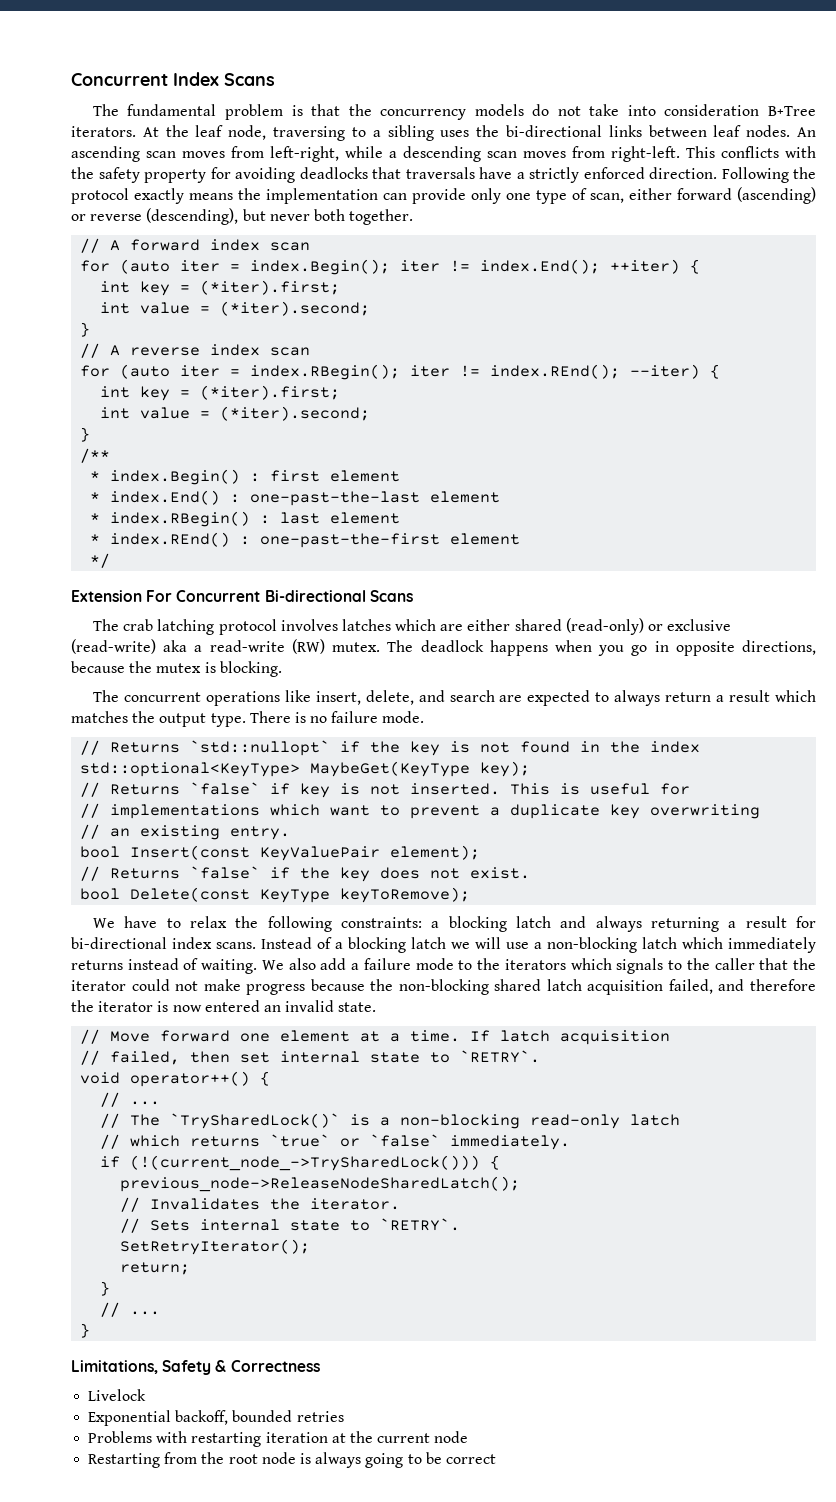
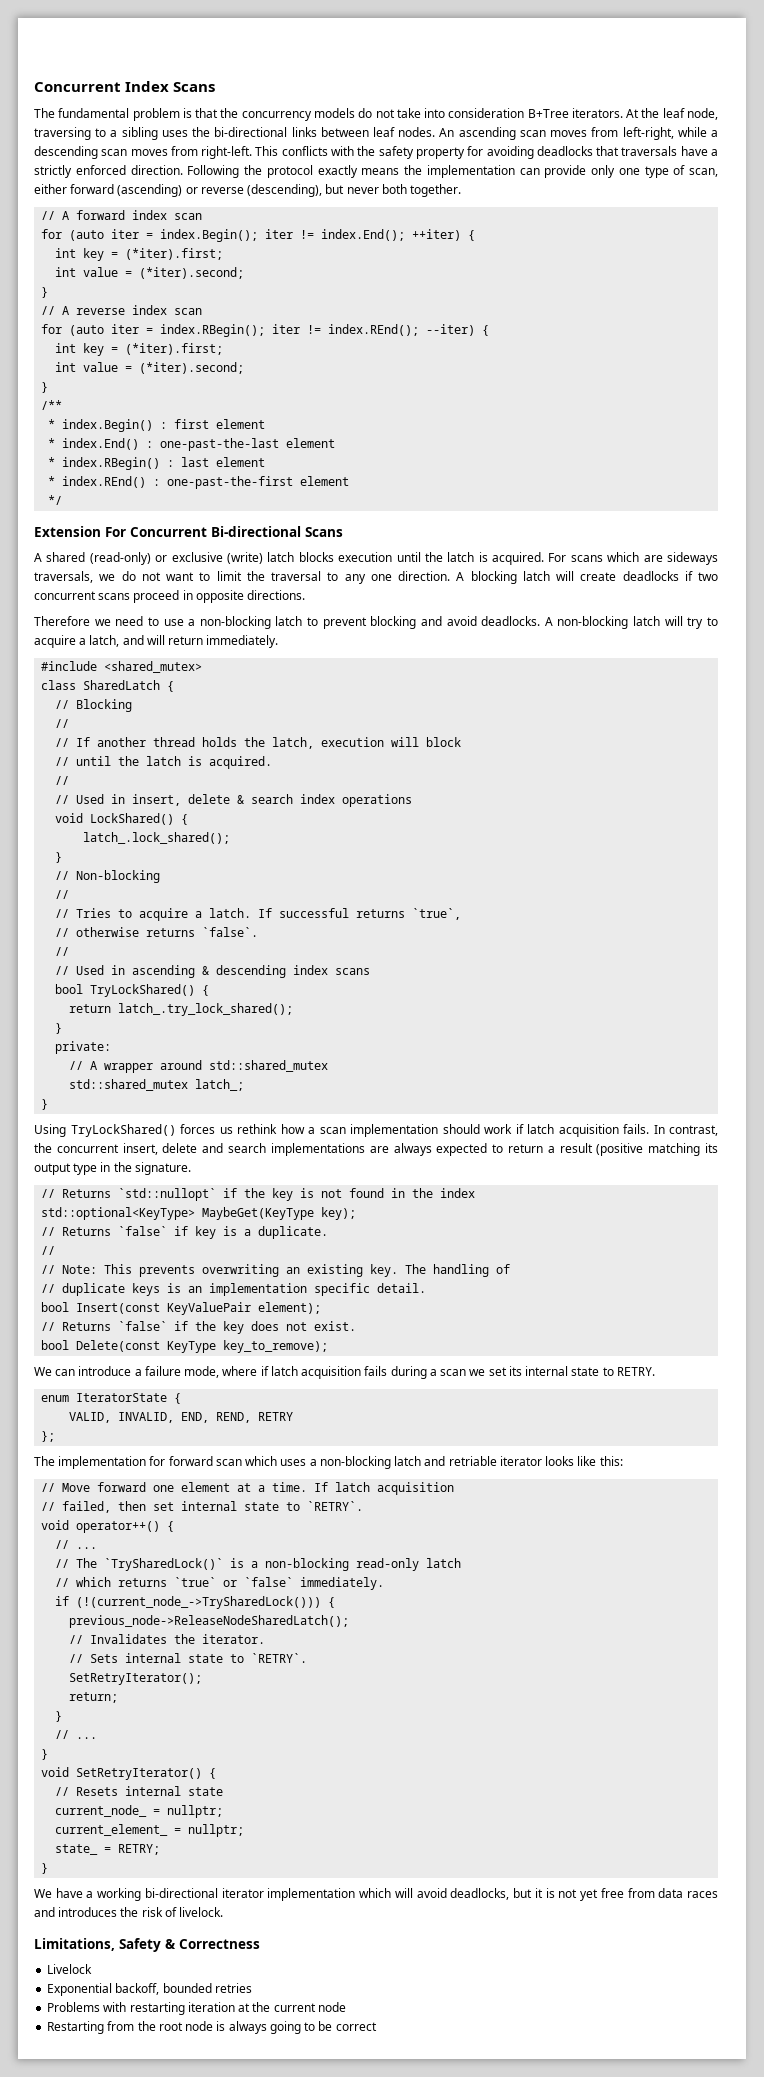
[92,618,732,635] [71,639,816,656] [71,661,282,677] [92,690,523,706] The crab latching protocol involves latches which are either shared (read-only) or exclusive (read-write) aka a read-write (RW) mutex. The deadlock happens when you go in opposite directions, because the mutex is blocking. // The concurrent operations like insert, delete, and search are -> [34,552,719,565] [34,571,718,584] [34,590,306,603] [34,616,719,629] [34,635,279,648] [41,661,203,673] [41,680,175,692] [55,699,133,712] [55,719,70,728] [55,737,462,749] [55,756,273,769] [55,776,70,785] [55,794,413,807] [55,813,189,825] [83,832,231,844] [55,852,63,863] [55,870,161,883] [55,890,70,899] [55,908,462,921] [55,927,259,937] [55,947,70,956] [55,965,371,978] [55,984,210,997] [69,1003,294,1016] [55,1023,63,1034] [55,1041,112,1054] [69,1060,329,1073] [69,1079,245,1091] [41,1099,49,1110] [34,1124,718,1137] [34,1143,432,1156] A shared (read-only) or exclusive (write) latch blocks execution until the latch is acquired. For scans which are sideways traversals, we do not want to limit the traversal to any one direction. A blocking latch will create deadlocks if two concurrent scans proceed in opposite directions. // Therefore we need to use a non-blocking latch to prevent blocking and avoid deadlocks. A non-blocking latch will try to acquire a latch, and will return immediately. // #include <shared_mutex> // class SharedLatch { // // Blocking // // // // If another thread holds the latch, execution will block // // until the latch is acquired. // // // // Used in insert, delete & search index operations // void LockShared() { // latch_.lock_shared(); // } // // Non-blocking // // // // Tries to acquire a latch. If successful returns `true`, // // otherwise returns `false`. // // // // Used in ascending & descending index scans // bool TryLockShared() { // return latch_.try_lock_shared(); // } // private: // // A wrapper around std::shared_mutex // std::shared_mutex latch_; // } // Using TryLockShared() forces us rethink how a scan implementation should work if latch acquisition fails. In contrast, the concurrent insert, delete and search implementations are always
[614,690,661,706] always -> (504, 1148) none
[775,690,817,702] [71,711,425,727] which matches the output type. There is no failure mode. -> [596,1143,718,1156] [34,1162,191,1175] (positive matching its output type in the signature.
[370,783,691,795] [80,803,761,819] [80,824,291,840] not inserted. This is useful for // // implementations which want to prevent a duplicate key overwriting // // an existing entry. -> [244,1226,329,1239] [41,1246,56,1255] [41,1264,511,1277] [41,1283,427,1296] a duplicate. // // // // Note: This prevents overwriting an existing key. The handling of // // duplicate keys is an implementation specific detail.
[340,887,471,903] [92,916,817,932] [71,937,816,953] [71,958,816,974] [71,979,817,995] [71,1000,377,1012] keyToRemove); // We have to relax the following constraints: a blocking latch and always returning a result for bi-directional index scans. Instead of a blocking latch we will use a non-blocking latch which immediately returns instead of waiting. We also add a failure mode to the iterators which signals to the caller that the iterator could not make progress because the non-blocking shared latch acquisition failed, and therefore the iterator is now entered an invalid state. -> [223,1340,329,1353] [34,1366,655,1379] [41,1393,182,1404] [69,1412,294,1423] [41,1431,56,1442] [34,1456,623,1469] key_to_remove); // We can introduce a failure mode, where if latch acquisition fails during a scan we set its internal state to RETRY. // enum IteratorState { // VALID, INVALID, END, REND, RETRY // }; // The implementation for forward scan which uses a non-blocking latch and retriable iterator looks like this:
(91, 1330) none -> [41,1767,217,1780] [55,1786,224,1796] [55,1805,224,1818] [55,1824,245,1837] [55,1844,161,1855] [41,1863,49,1874] [34,1888,718,1901] [34,1907,224,1917] // void SetRetryIterator() { // // Resets internal state // current_node_ = nullptr; // current_element_ = nullptr; // state_ = RETRY; // } // We have a working bi-directional iterator implementation which will avoid deadlocks, but it is not yet free from data races and introduces the risk of livelock.

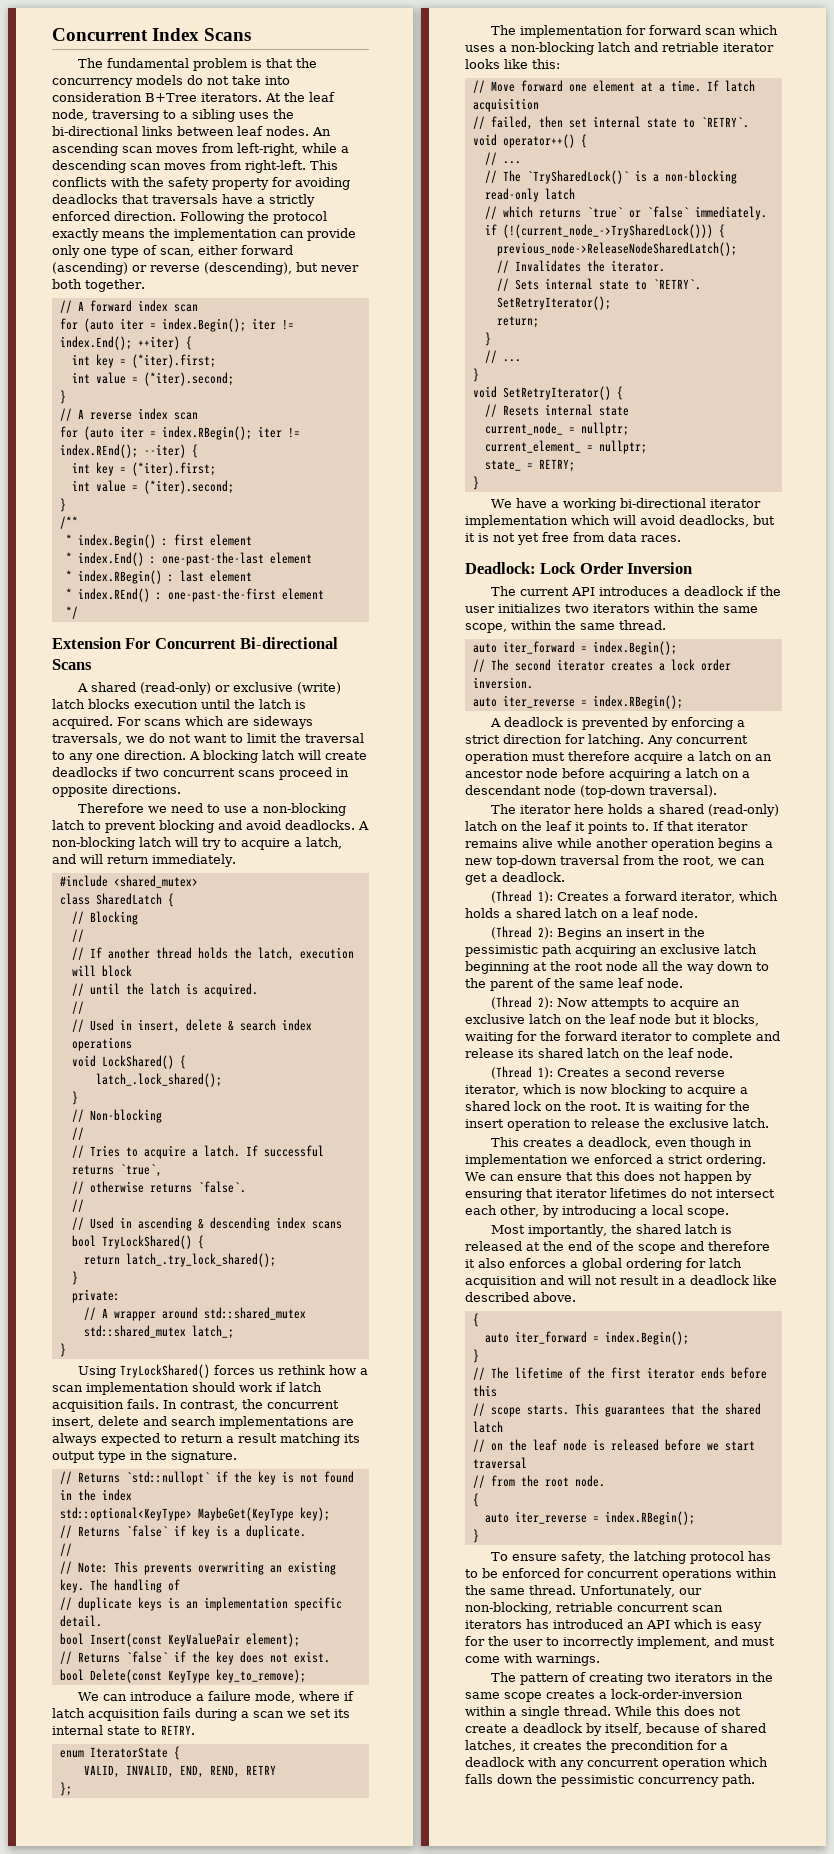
[596,1143,644,1156] (positive -> (277, 1438) none
[686,1891,718,1898] [34,1907,224,1917] [34,1938,260,1952] [47,1964,93,1974] [47,1983,252,1996] [47,2002,346,2015] [47,2021,377,2034] races and introduces the risk of livelock. // Limitations, Safety & Correctness // Livelock // Exponential backoff, bounded retries // Problems with restarting iteration at the current node // Restarting from the root node is always going to be correct -> [641,535,681,542] [465,562,693,574] [491,586,782,596] [465,603,758,613] [465,620,666,633] [472,641,677,655] [472,659,731,672] [472,677,533,689] [472,695,683,709] [490,717,746,730] [465,734,748,747] [465,751,772,764] [465,768,750,781] [465,785,717,798] [491,804,780,817] [465,821,748,834] [465,838,773,851] [465,855,765,868] [465,872,565,885] [491,890,779,903] [465,908,698,918] [491,926,706,940] [465,944,757,957] [465,961,769,974] [465,978,683,991] [491,996,741,1010] [465,1014,759,1026] [465,1031,780,1044] [465,1048,733,1058] [491,1066,726,1079] [465,1084,748,1097] [465,1101,750,1114] [465,1118,769,1131] [491,1137,753,1150] [465,1154,766,1167] [465,1171,752,1184] [465,1188,775,1201] [465,1205,729,1218] [491,1224,733,1237] [465,1241,770,1254] [465,1258,742,1271] [465,1275,777,1288] [465,1292,576,1302] [472,1313,479,1327] [484,1331,689,1345] [472,1349,479,1363] [472,1367,767,1380] [472,1385,497,1397] [472,1403,761,1417] [472,1421,503,1433] [472,1439,755,1452] [472,1457,527,1469] [472,1475,605,1488] [472,1493,479,1507] [484,1511,695,1525] [472,1529,479,1543] [491,1551,772,1564] [465,1568,777,1581] [465,1585,702,1598] [465,1602,723,1615] [465,1619,762,1632] [465,1636,775,1649] [465,1653,600,1666] [491,1672,774,1685] [465,1689,743,1702] [465,1706,741,1719] [465,1723,766,1736] [465,1740,728,1753] [465,1757,768,1770] [465,1774,755,1787] races. // Deadlock: Lock Order Inversion // The current API introduces a deadlock if the user initializes two iterators within the same scope, within the same thread. // auto iter_forward = index.Begin(); // // The second iterator creates a lock order inversion. // auto iter_reverse = index.RBegin(); // A deadlock is prevented by enforcing a strict direction for latching. Any concurrent operation must therefore acquire a latch on an ancestor node before acquiring a latch on a descendant node (top-down traversal). // The iterator here holds a shared (read-only) latch on the leaf it points to. If that iterator remains alive while another operation begins a new top-down traversal from the root, we can get a deadlock. // (Thread 1): Creates a forward iterator, which holds a shared latch on a leaf node. // (Thread 2): Begins an insert in the pessimistic path acquiring an exclusive latch beginning at the root node all the way down to the parent of the same leaf node. // (Thread 2): Now attempts to acquire an exclusive latch on the leaf node but it blocks, waiting for the forward iterator to complete and release its shared latch on the leaf node. // (Thread 1): Creates a second reverse iterator, which is now blocking to acquire a shared lock on the root. It is waiting for the insert operation to release the exclusive latch. // This creates a deadlock, even though in implementation we enforced a strict ordering. We can ensure that this does not happen by ensuring that iterator lifetimes do not intersect each other, by introducing a local scope. // Most importantly, the shared latch is released at the end of the scope and therefore it also enforces a global ordering for latch acquisition and will not result in a deadlock like described above. // { // auto iter_forward = index.Begin(); // } // // The lifetime of the first iterator ends before this // // scope starts. This guarantees that the shared latch // // on the leaf node is released before we start traversal // // from the root node. // { // auto iter_reverse = index.RBegin(); // } // To ensure safety, the latching protocol has to be enforced for concurrent operations within the same thread. Unfortunately, our non-blocking, retriable concurrent scan iterators has introduced an API which is easy for the user to incorrectly implement, and must come with warnings. // The pattern of creating two iterators in the same scope creates a lock-order-inversion within a single thread. While this does not create a deadlock by itself, because of shared latches, it creates the precondition for a deadlock with any concurrent operation which falls down the pessimistic concurrency path.

